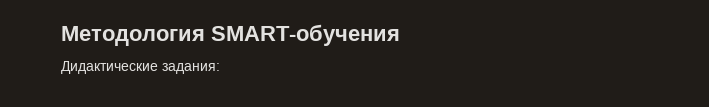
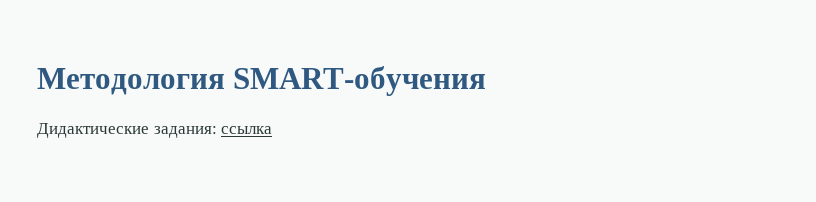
(220, 68) none -> [221,126,273,134] ссылка

